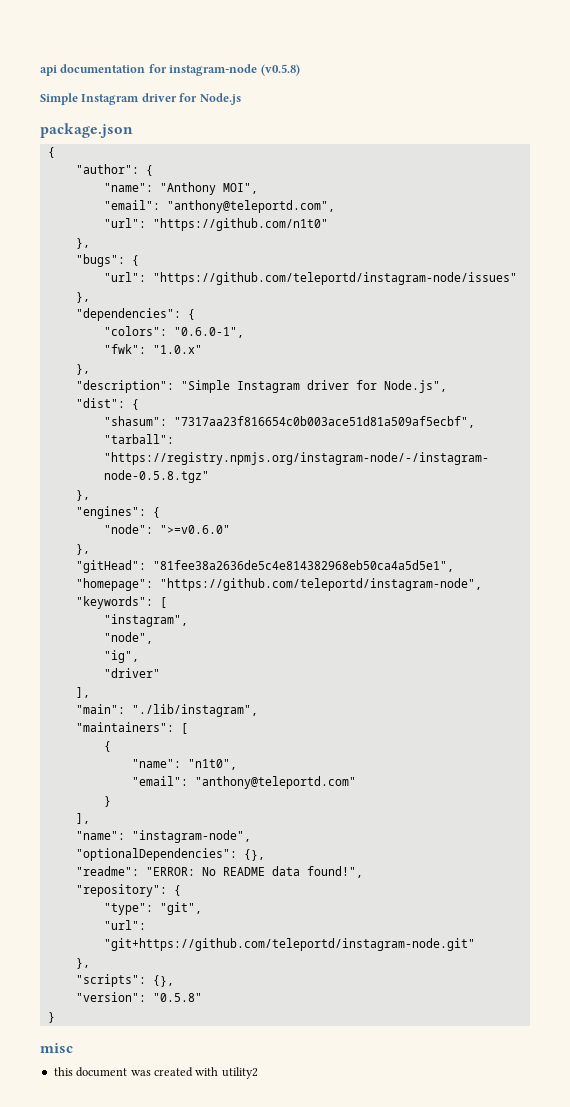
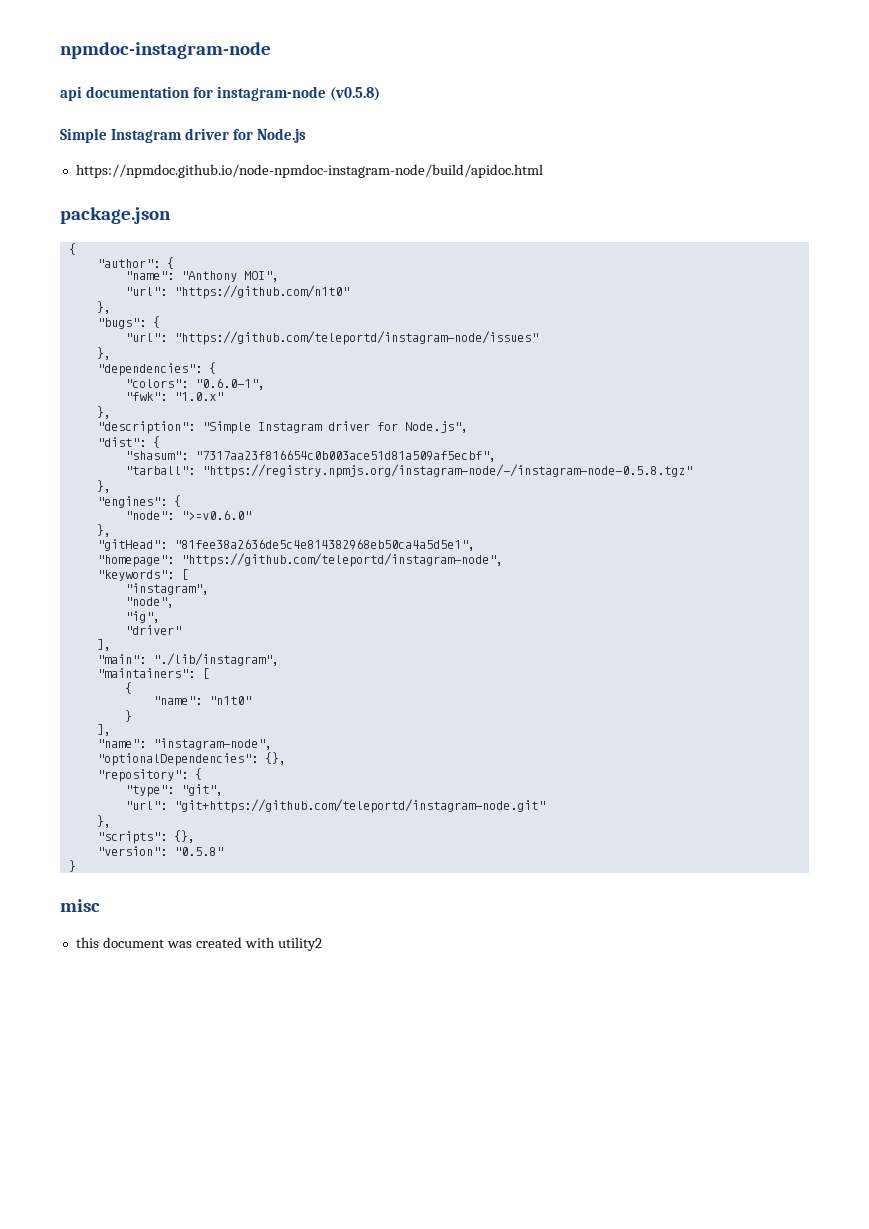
(40, 70) none -> [60,42,271,59] npmdoc-instagram-node //
(241, 99) none -> [75,164,543,178] // https://npmdoc.github.io/node-npmdoc-instagram-node/build/apidoc.html
[103,200,335,213] // "email": "anthony@teleportd.com", -> (279, 276) none
[187,759,237,770] [131,776,356,789] "n1t0", // "email": "anthony@teleportd.com" -> [208,696,251,705] "n1t0"
[75,866,363,878] // "readme": "ERROR: No README data found!", -> (286, 758) none

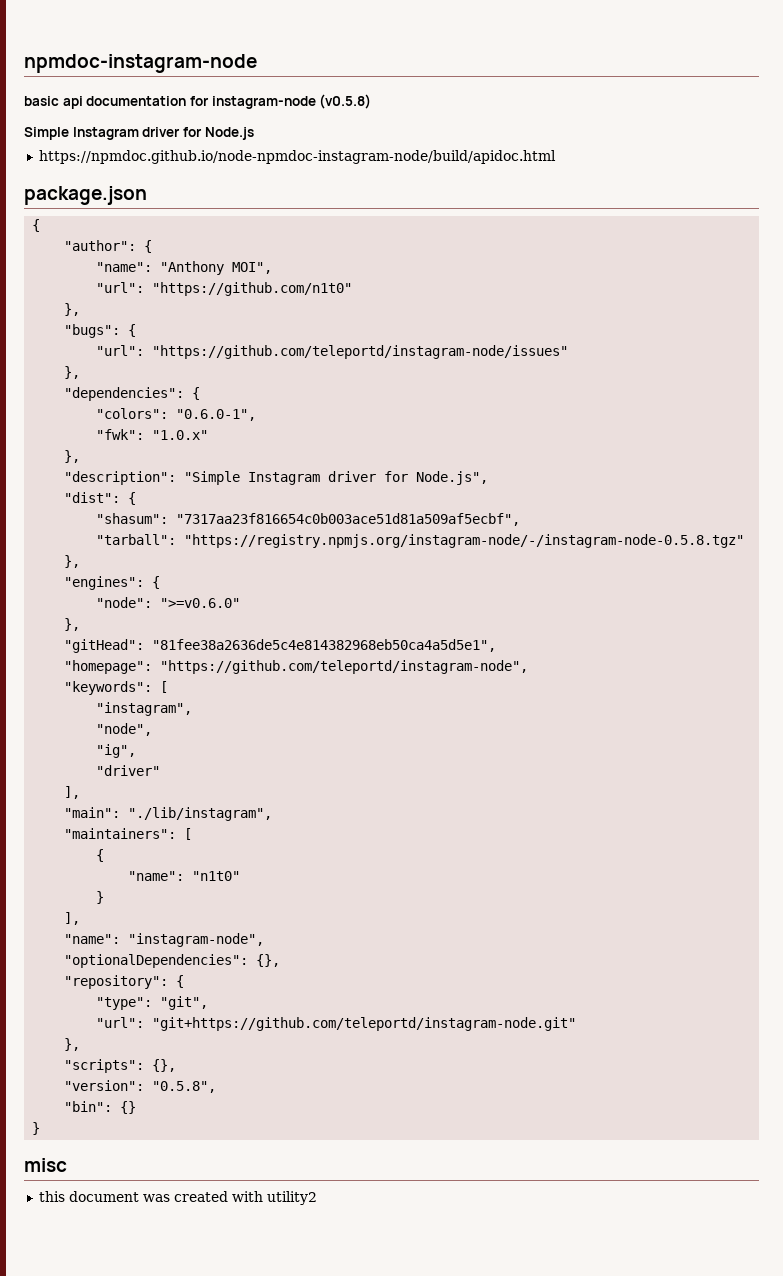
(271, 50) none -> [24,96,59,106] basic
[173,847,223,856] "0.5.8" -> [152,1081,217,1093] [64,1101,137,1114] "0.5.8", // "bin": {}

